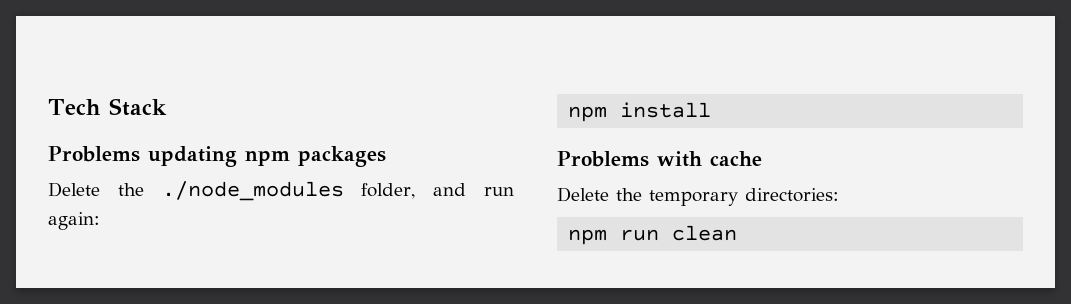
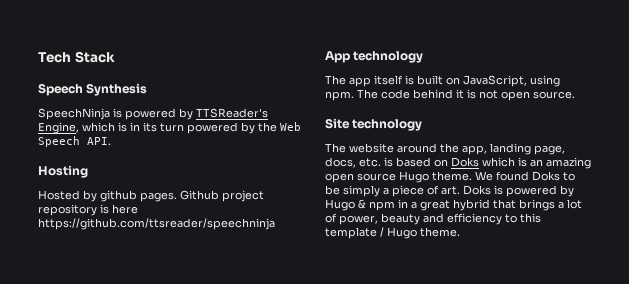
[48,146,386,167] [48,181,514,201] [48,212,100,230] [568,102,712,122] [557,151,762,167] [557,187,839,206] [568,225,738,245] Problems updating npm packages // Delete the ./node_modules folder, and run again: // npm install // Problems with cache // Delete the temporary directories: // npm run clean -> [38,83,148,96] [38,108,268,120] [38,122,301,134] [38,136,111,147] [38,165,88,178] [38,190,264,202] [38,204,138,216] [38,218,275,230] [325,51,424,63] [325,75,560,87] [325,89,575,101] [325,118,423,131] [325,143,565,155] [325,157,591,169] [325,171,575,183] [325,185,574,197] [325,199,582,211] [325,213,541,225] [325,227,460,239] Speech Synthesis // SpeechNinja is powered by TTSReader's Engine, which is in its turn powered by the Web Speech API. // Hosting // Hosted by github pages. Github project repository is here https://github.com/ttsreader/speechninja // App technology // The app itself is built on JavaScript, using npm. The code behind it is not open source. // Site technology // The website around the app, landing page, docs, etc. is based on Doks which is an amazing open source Hugo theme. We found Doks to be simply a piece of art. Doks is powered by Hugo & npm in a great hybrid that brings a lot of power, beauty and efficiency to this template / Hugo theme.

